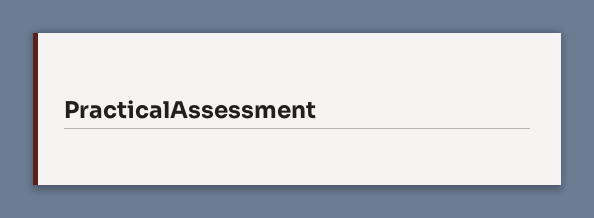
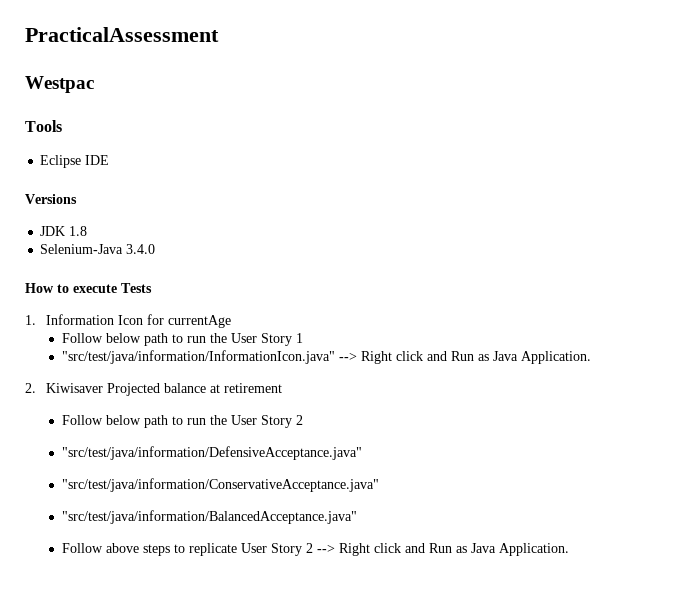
(316, 109) none -> [25,76,94,93] [25,120,62,132] [40,155,110,168] [25,194,77,204] [40,226,88,236] [40,244,156,254] [25,283,152,293] [25,314,232,328] [61,333,303,346] [61,350,591,364] [25,383,283,396] [61,415,303,428] [61,446,362,460] [61,478,379,492] [61,510,357,524] [61,543,569,556] // Westpac // Tools // Eclipse IDE // Versions // JDK 1.8 // Selenium-Java 3.4.0 // How to execute Tests // 1. Information Icon for currentAge // Follow below path to run the User Story 1 // "src/test/java/information/InformationIcon.java" --> Right click and Run as Java Application. // 2. Kiwisaver Projected balance at retirement // Follow below path to run the User Story 2 // "src/test/java/information/DefensiveAcceptance.java" // "src/test/java/information/ConservativeAcceptance.java" // "src/test/java/information/BalancedAcceptance.java" // Follow above steps to replicate User Story 2 --> Right click and Run as Java Application.

